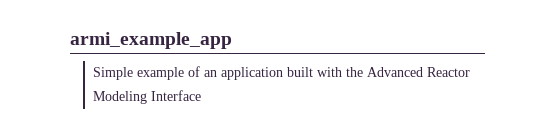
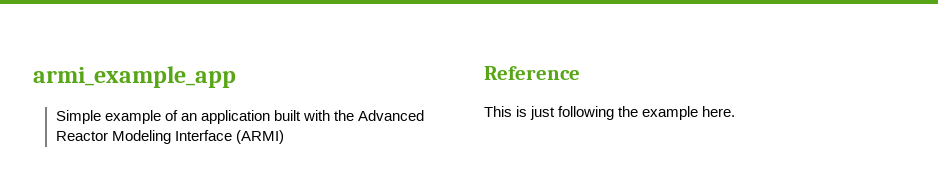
(201, 95) none -> [235,130,284,144] [484,66,580,80] [484,106,736,120] (ARMI) // Reference // This is just following the example here.

